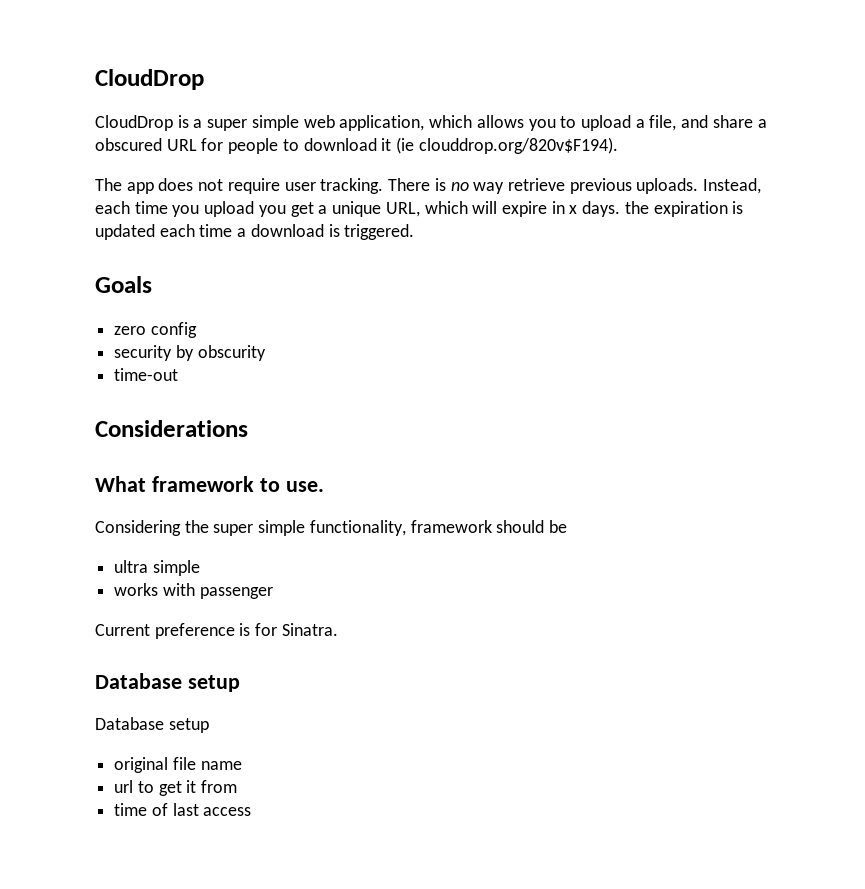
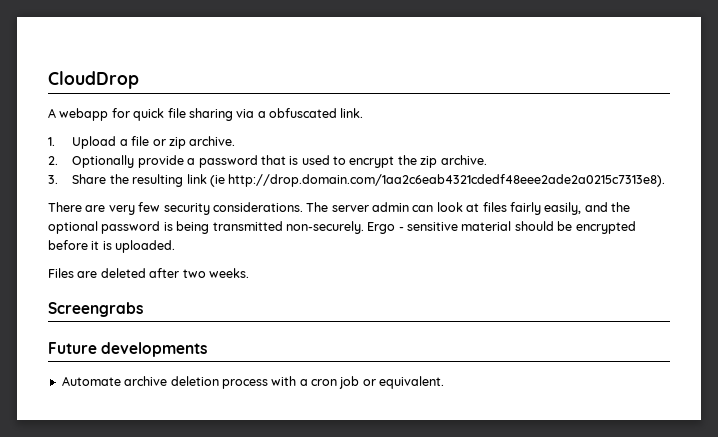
[95,115,767,131] [95,137,618,154] [95,178,762,194] [95,201,744,217] [95,224,415,240] [95,276,152,293] [114,322,197,338] [114,345,266,361] [114,368,179,381] [95,420,248,437] [95,476,324,492] [95,520,568,536] [114,560,200,576] [114,583,273,599] [95,623,338,639] [95,673,240,692] [95,717,209,733] [114,757,242,773] [114,780,238,796] [114,803,252,816] CloudDrop is a super simple web application, which allows you to upload a file, and share a obscured URL for people to download it (ie clouddrop.org/820v$F194). // The app does not require user tracking. There is no way retrieve previous uploads. Instead, each time you upload you get a unique URL, which will expire in x days. the expiration is updated each time a download is triggered. // Goals // zero config // security by obscurity // time-out // Considerations // What framework to use. // Considering the super simple functionality, framework should be // ultra simple // works with passenger // Current preference is for Sinatra. // Database setup // Database setup // original file name // url to get it from // time of last access -> [48,108,364,121] [48,136,236,149] [48,155,487,168] [48,174,666,187] [48,202,630,215] [48,221,636,234] [48,240,176,253] [48,268,249,278] [48,302,143,317] [48,342,208,357] [61,376,445,389] A webapp for quick file sharing via a obfuscated link. // 1. Upload a file or zip archive. // 2. Optionally provide a password that is used to encrypt the zip archive. // 3. Share the resulting link (ie http://drop.domain.com/1aa2c6eab4321cdedf48eee2ade2a0215c7313e8). // There are very few security considerations. The server admin can look at files fairly easily, and the optional password is being transmitted non-securely. Ergo - sensitive material should be encrypted before it is uploaded. // Files are deleted after two weeks. // Screengrabs // Future developments // Automate archive deletion process with a cron job or equivalent.

